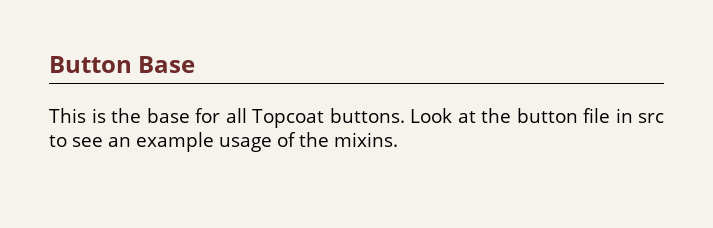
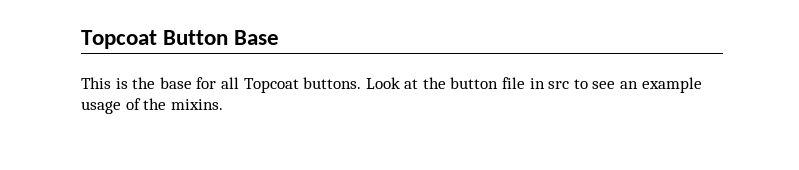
(49, 64) none -> [81,30,157,49] Topcoat

